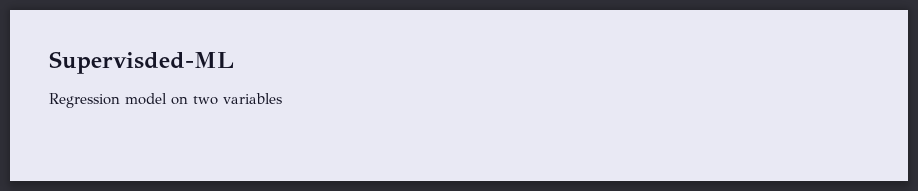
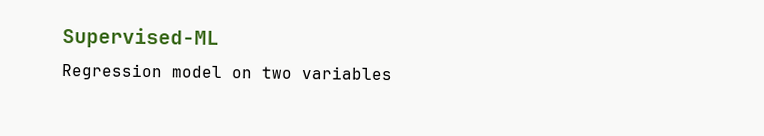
[49,51,234,74] Supervisded-ML -> [62,26,219,49] Supervised-ML

